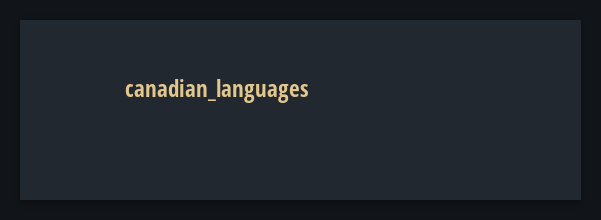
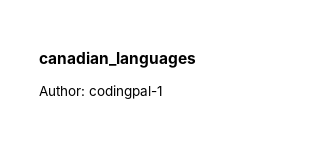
(309, 91) none -> [39,85,162,99] // Author: codingpal-1

